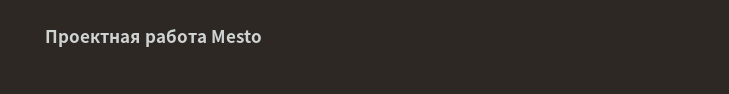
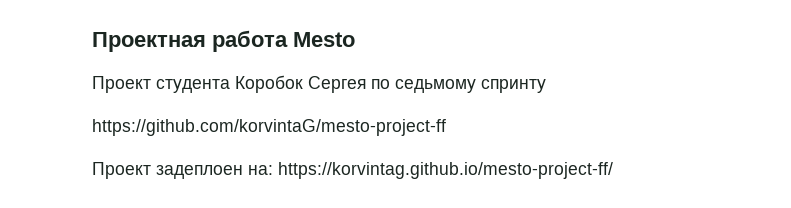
(263, 36) none -> [92,75,546,93] [92,119,446,136] [92,162,613,179] // Проект студента Коробок Сергея по седьмому спринту // https://github.com/korvintaG/mesto-project-ff // Проект задеплоен на: https://korvintag.github.io/mesto-project-ff/

